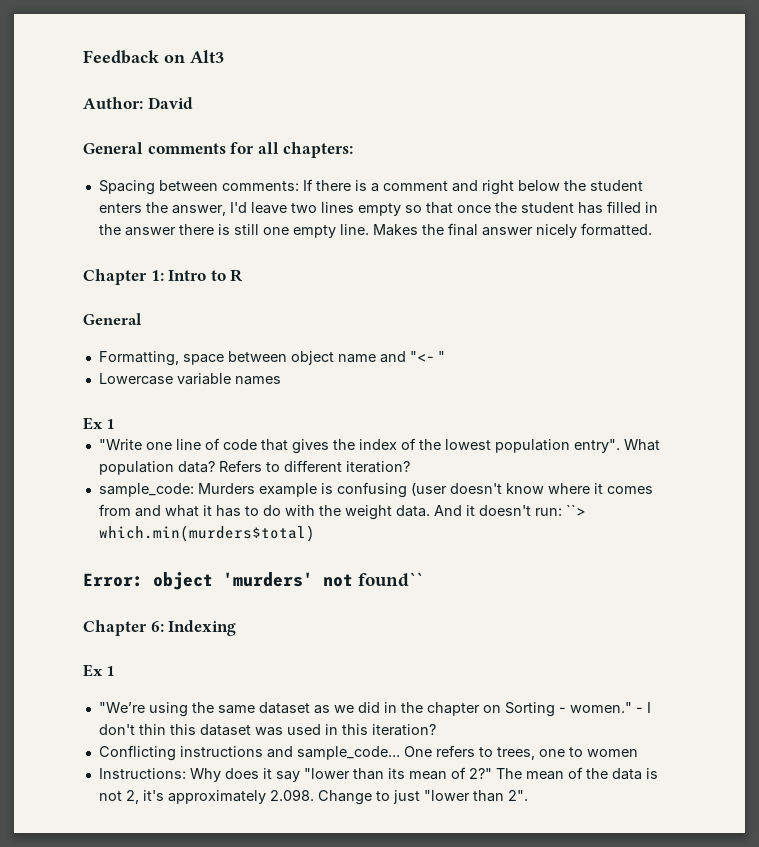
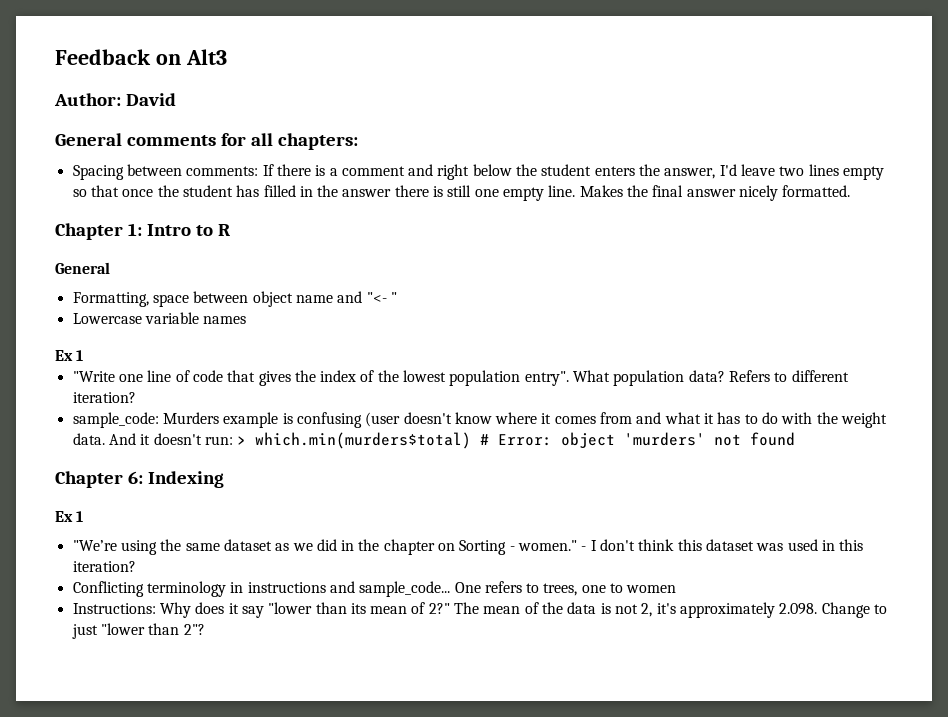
[565,505,586,516] ``> -> [237,436,247,445] >
(315, 533) // -> [480,434,490,445] #
[358,572,424,587] found`` -> [750,432,796,446] found
[138,724,166,735] thin -> [638,539,675,551] think
(176, 753) none -> [146,581,244,597] terminology in
[507,790,528,801] 2". -> [183,624,205,635] 2"?

